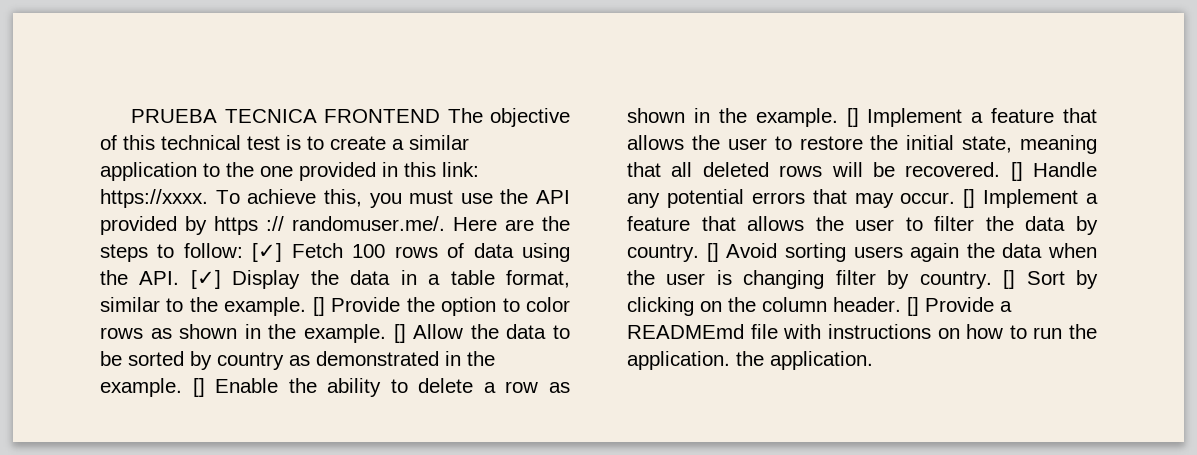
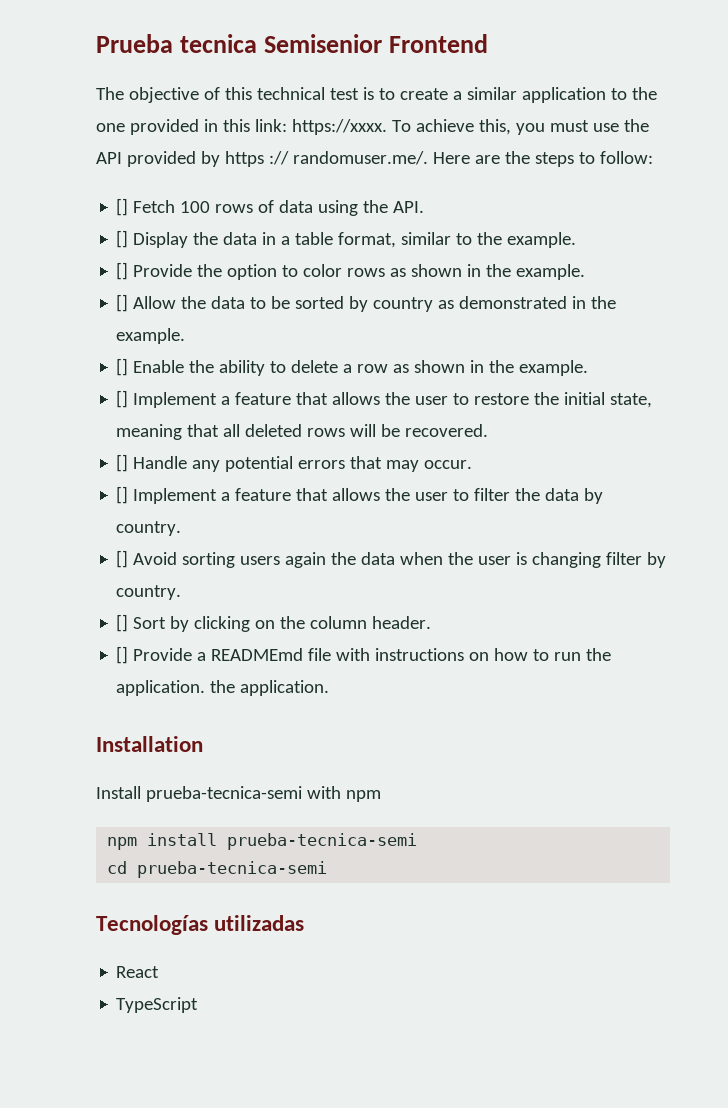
[131,109,441,123] PRUEBA TECNICA FRONTEND -> [96,34,489,53] Prueba tecnica Semisenior Frontend //
[252,243,283,262] [✓] -> [116,198,129,216] // []
[190,270,221,289] [✓] -> [116,230,129,248] // []
(307, 306) none -> (577, 240) //
(386, 333) none -> (586, 272) //
(182, 387) none -> (186, 336) //
(838, 117) none -> (589, 368) //
(1001, 169) none -> (489, 430) //
(956, 198) none -> (473, 464) //
(699, 253) none -> (182, 528) //
(992, 280) none -> (182, 592) //
(901, 304) none -> (432, 622) //
(873, 360) none -> [96,736,203,752] [96,786,381,802] [107,833,418,850] [107,861,328,878] [96,915,305,935] [116,966,160,978] [116,997,199,1013] // Installation // Install prueba-tecnica-semi with npm // npm install prueba-tecnica-semi // cd prueba-tecnica-semi // Tecnologías utilizadas // React // TypeScript

